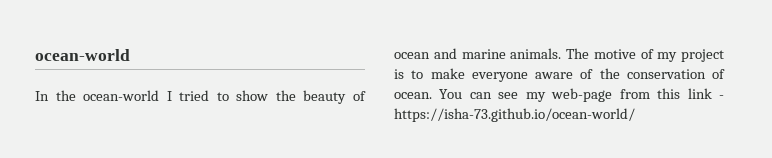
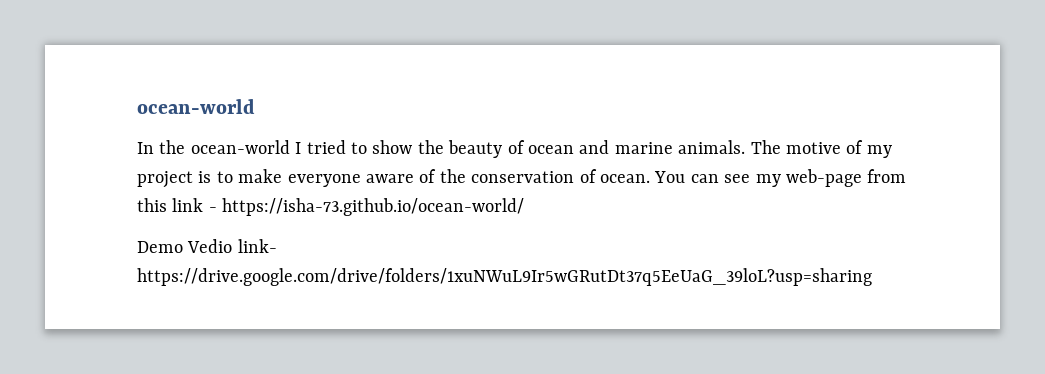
(635, 115) none -> [137,239,277,253] [137,268,872,286] // Demo Vedio link- https://drive.google.com/drive/folders/1xuNWuL9Ir5wGRutDt37q5EeUaG_39loL?usp=sharing

